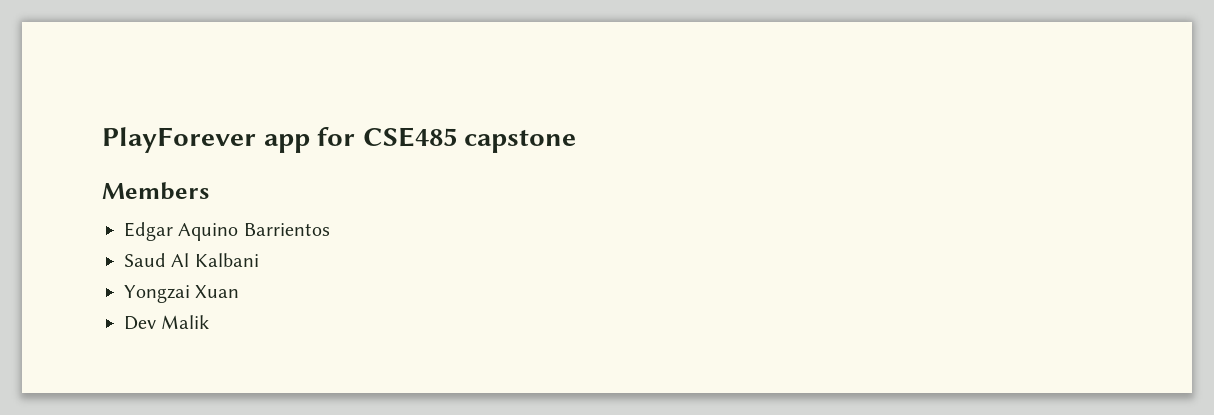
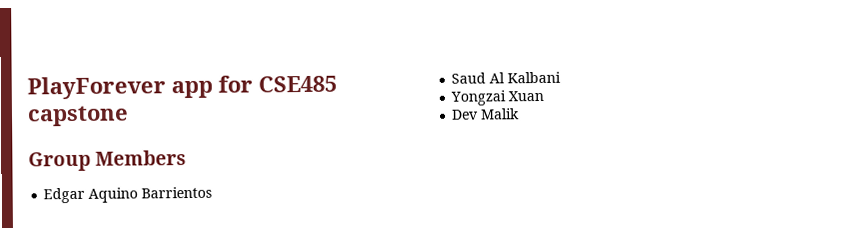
(577, 141) none -> [28,151,91,172] Group

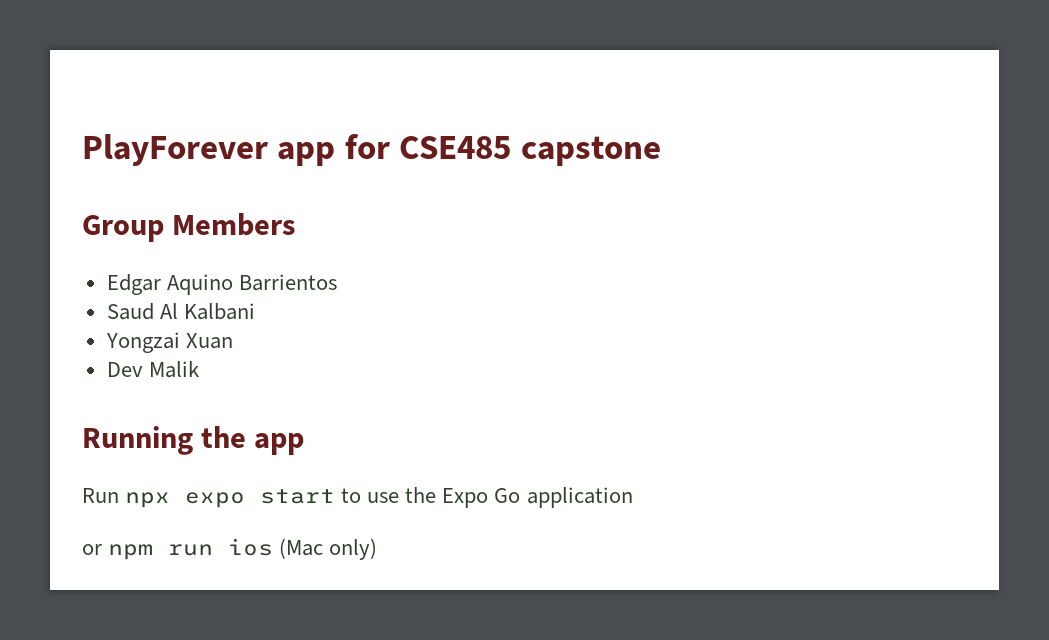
(521, 114) none -> [82,426,305,455] [82,487,633,508] [82,538,378,560] // Running the app // Run npx expo start to use the Expo Go application // or npm run ios (Mac only)

